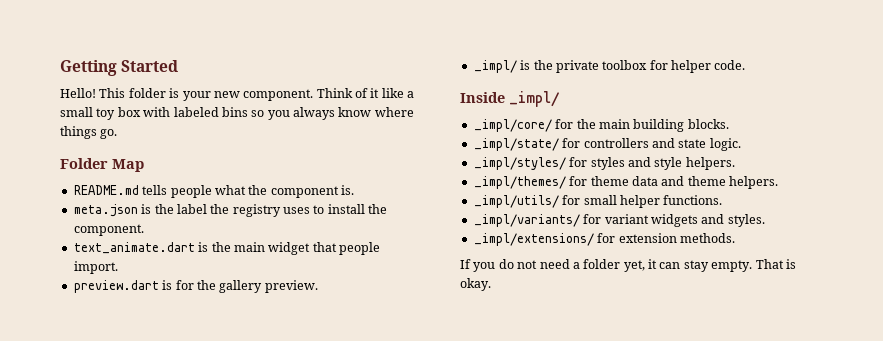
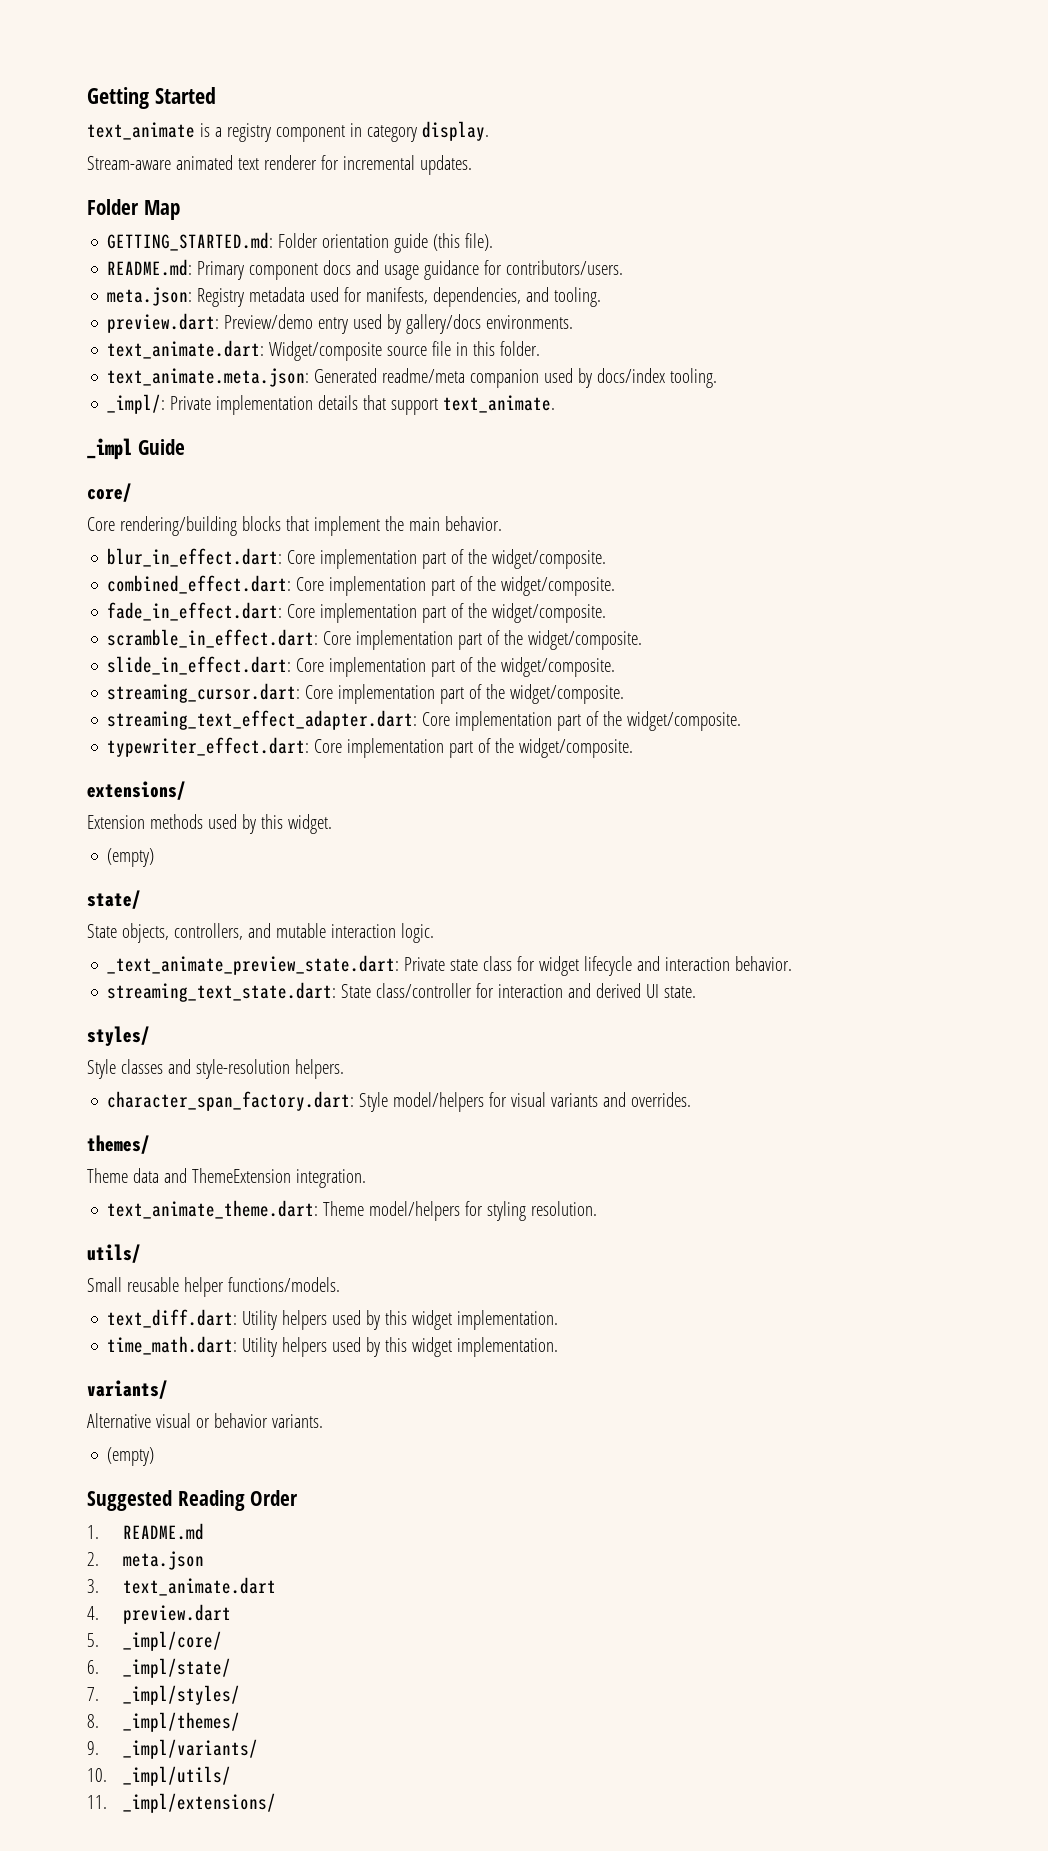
[60,88,415,101] [60,107,414,120] [60,126,118,139] [60,158,144,172] [73,185,354,198] [73,204,388,217] [73,224,144,236] [73,242,380,255] [73,261,118,274] [73,280,318,293] [473,60,746,73] [460,91,560,107] [473,119,729,132] [473,138,741,151] [473,157,735,170] [473,176,778,189] [473,195,723,208] [473,214,765,227] [473,233,735,246] [460,259,796,272] [460,278,491,291] Hello! This folder is your new component. Think of it like a small toy box with labeled bins so you always know where things go. // Folder Map // README.md tells people what the component is. // meta.json is the label the registry uses to install the component. // text_animate.dart is the main widget that people import. // preview.dart is for the gallery preview. // _impl/ is the private toolbox for helper code. // Inside _impl/ // _impl/core/ for the main building blocks. // _impl/state/ for controllers and state logic. // _impl/styles/ for styles and style helpers. // _impl/themes/ for theme data and theme helpers. // _impl/utils/ for small helper functions. // _impl/variants/ for variant widgets and styles. // _impl/extensions/ for extension methods. // If you do not need a folder yet, it can stay empty. That is okay. -> [87,121,489,142] [87,155,472,175] [87,199,180,220] [107,232,494,253] [107,259,624,280] [107,287,602,307] [107,313,574,334] [107,340,541,361] [107,368,718,388] [107,394,556,415] [87,438,185,460] [87,483,132,502] [87,516,502,536] [107,548,607,569] [107,575,616,596] [107,602,607,623] [107,629,643,650] [107,656,616,677] [107,683,625,704] [107,710,742,731] [107,737,634,758] [87,781,186,800] [87,814,332,834] [107,848,155,867] [87,890,141,909] [87,923,434,943] [107,955,793,976] [107,982,697,1002] [87,1026,150,1046] [87,1059,344,1079] [107,1091,692,1112] [87,1135,150,1154] [87,1168,366,1188] [107,1200,598,1221] [87,1244,141,1263] [87,1277,340,1297] [107,1309,559,1330] [107,1336,559,1357] [87,1380,168,1399] [87,1413,323,1428] [107,1447,155,1466] [87,1490,299,1511] [87,1523,204,1540] [87,1551,204,1570] [87,1577,276,1596] [87,1604,231,1624] [87,1631,222,1651] [87,1658,231,1678] [87,1685,240,1705] [87,1712,240,1732] [87,1739,258,1759] [87,1766,231,1786] [87,1793,276,1813] text_animate is a registry component in category display. // Stream-aware animated text renderer for incremental updates. // Folder Map // GETTING_STARTED.md: Folder orientation guide (this file). // README.md: Primary component docs and usage guidance for contributors/users. // meta.json: Registry metadata used for manifests, dependencies, and tooling. // preview.dart: Preview/demo entry used by gallery/docs environments. // text_animate.dart: Widget/composite source file in this folder. // text_animate.meta.json: Generated readme/meta companion used by docs/index tooling. // _impl/: Private implementation details that support text_animate. // _impl Guide // core/ // Core rendering/building blocks that implement the main behavior. // blur_in_effect.dart: Core implementation part of the widget/composite. // combined_effect.dart: Core implementation part of the widget/composite. // fade_in_effect.dart: Core implementation part of the widget/composite. // scramble_in_effect.dart: Core implementation part of the widget/composite. // slide_in_effect.dart: Core implementation part of the widget/composite. // streaming_cursor.dart: Core implementation part of the widget/composite. // streaming_text_effect_adapter.dart: Core implementation part of the widget/composite. // typewriter_effect.dart: Core implementation part of the widget/composite. // extensions/ // Extension methods used by this widget. // (empty) // state/ // State objects, controllers, and mutable interaction logic. // _text_animate_preview_state.dart: Private state class for widget lifecycle and interaction behavior. // streaming_text_state.dart: State class/controller for interaction and derived UI state. // styles/ // Style classes and style-resolution helpers. // character_span_factory.dart: Style model/helpers for visual variants and overrides. // themes/ // Theme data and ThemeExtension integration. // text_animate_theme.dart: Theme model/helpers for styling resolution. // utils/ // Small reusable helper functions/models. // text_diff.dart: Utility helpers used by this widget implementation. // time_math.dart: Utility helpers used by this widget implementation. // variants/ // Alternative visual or behavior variants. // (empty) // Suggested Reading Order // 1. README.md // 2. meta.json // 3. text_animate.dart // 4. preview.dart // 5. _impl/core/ // 6. _impl/state/ // 7. _impl/styles/ // 8. _impl/themes/ // 9. _impl/variants/ // 10. _impl/utils/ // 11. _impl/extensions/

